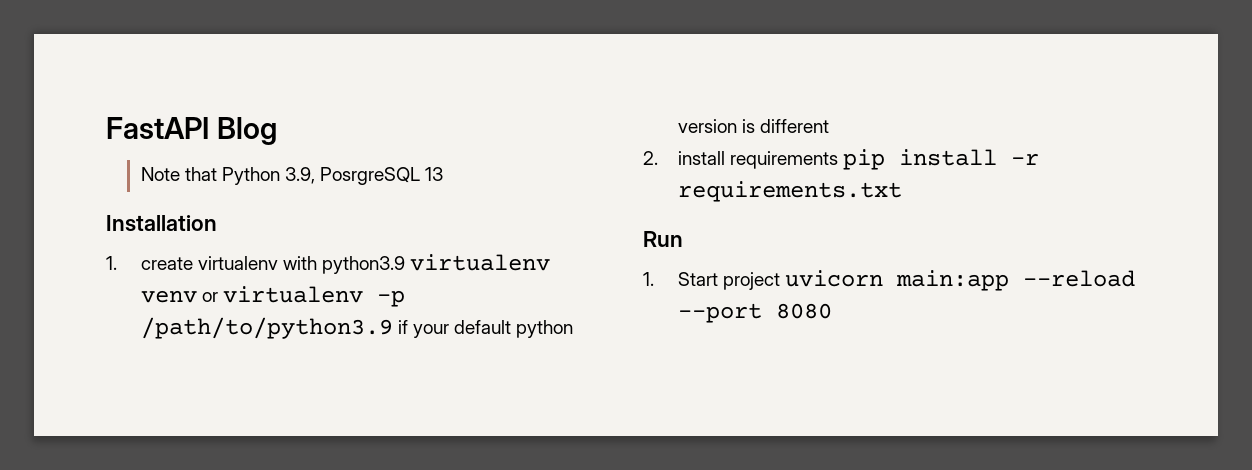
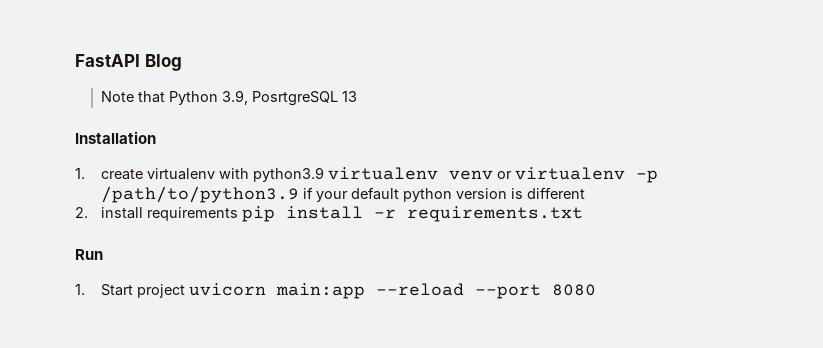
[320,167,421,185] PosrgreSQL -> [252,91,339,106] PosrtgreSQL

